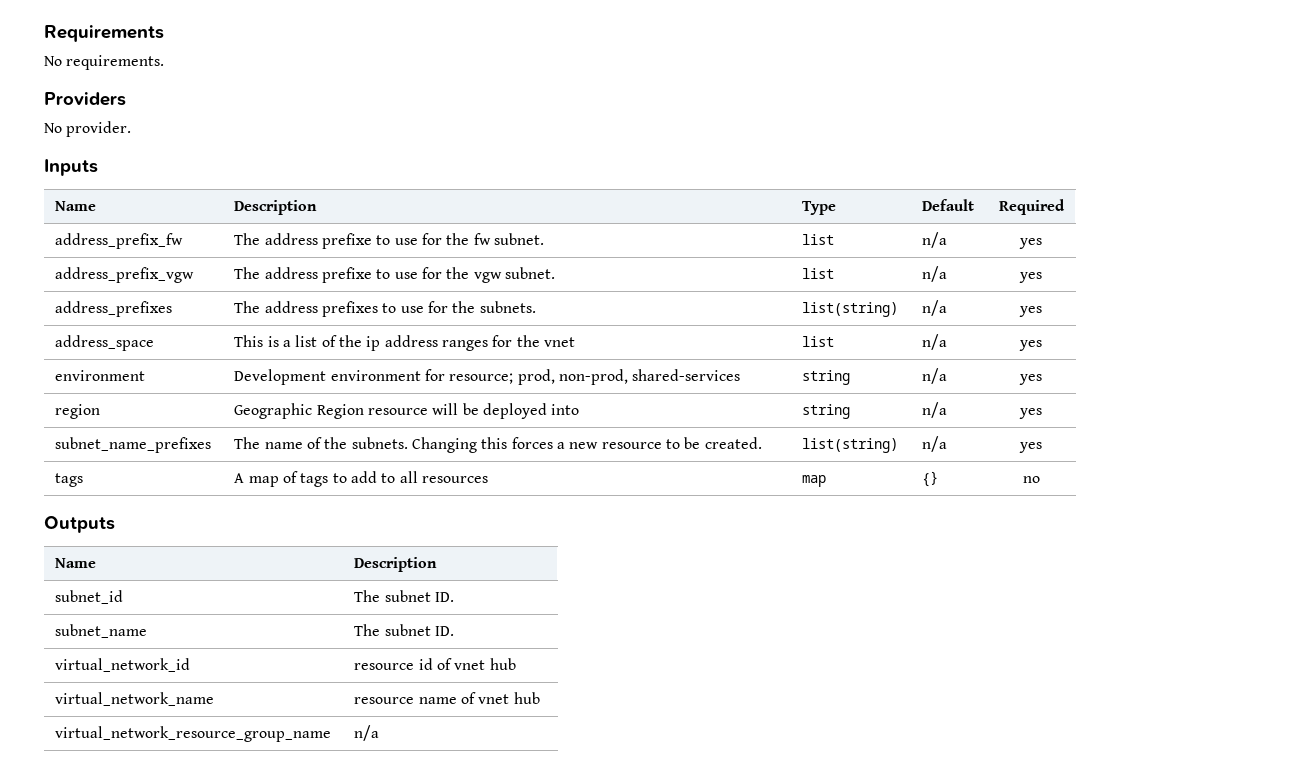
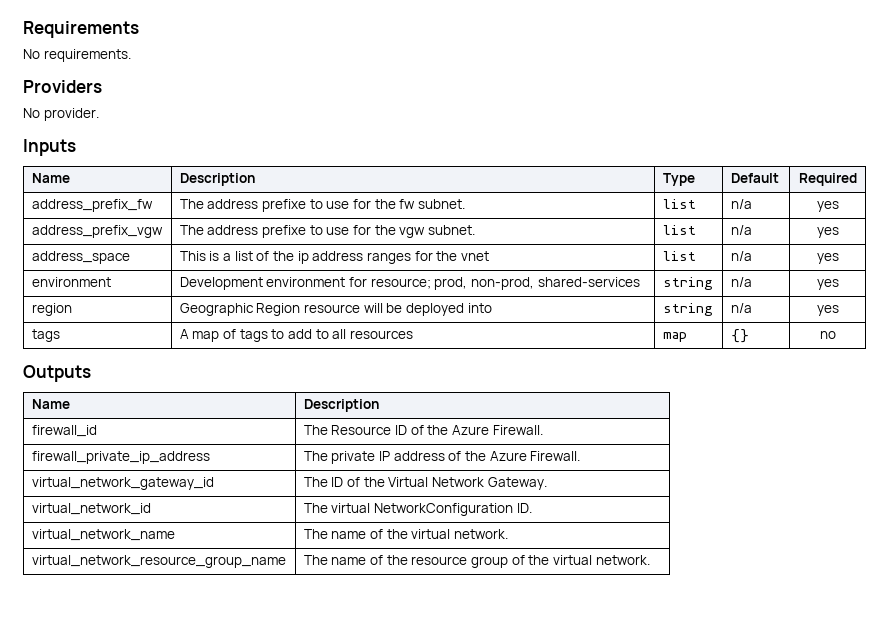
[55,301,173,317] [234,301,536,317] [802,302,899,317] [922,300,948,316] [1019,306,1042,317] // address_prefixes | The address prefixes to use for the subnets. | list(string) | n/a | yes -> (839, 232) none
[55,437,212,453] [234,437,762,453] [802,438,899,453] [922,436,948,452] [1019,442,1042,453] // subnet_name_prefixes | The name of the subnets. Changing this forces a new resource to be created. | list(string) | n/a | yes -> (839, 310) none
[55,590,124,604] [354,590,455,602] [55,624,148,638] [354,624,455,636] [55,658,191,672] [354,658,516,670] subnet_id | The subnet ID. // subnet_name | The subnet ID. // virtual_network_id | resource id of vnet hub -> [31,425,97,437] [303,425,543,435] [31,451,210,464] [303,451,581,464] [31,477,214,490] [303,477,547,490] [31,503,151,515] [303,503,532,516] firewall_id | The Resource ID of the Azure Firewall. // firewall_private_ip_address | The private IP address of the Azure Firewall. // virtual_network_gateway_id | The ID of the Virtual Network Gateway. // virtual_network_id | The virtual NetworkConfiguration ID.
[354,692,540,704] [55,726,332,742] [354,725,380,741] resource name of vnet hub // virtual_network_resource_group_name | n/a -> [303,529,508,539] [31,555,286,568] [303,555,650,568] The name of the virtual network. // virtual_network_resource_group_name | The name of the resource group of the virtual network.

